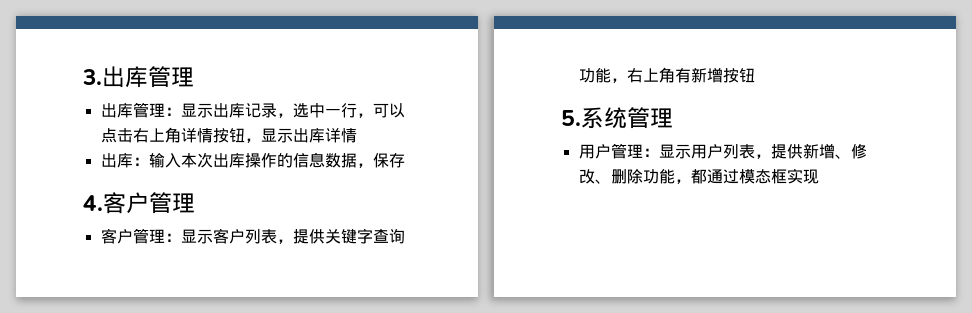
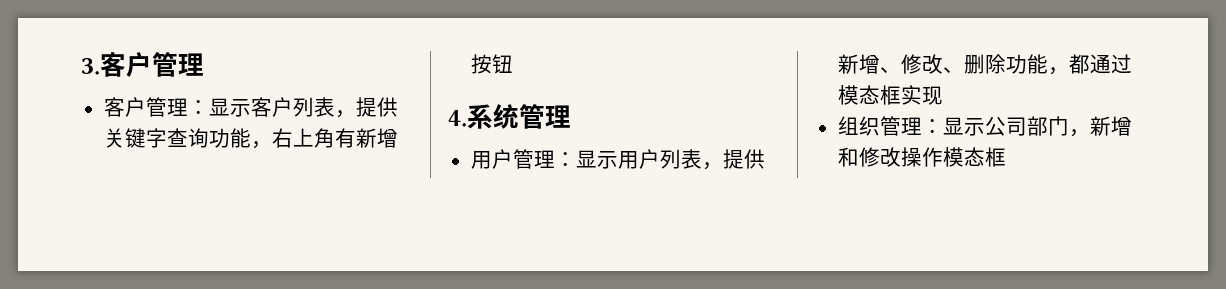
[102,66,194,88] [100,102,405,118] [100,127,357,143] [100,152,405,168] [83,195,103,211] 出库管理 // 出库管理：显示出库记录，选中一行，可以点击右上角详情按钮，显示出库详情 // 出库：输入本次出库操作的信息数据，保存 // 4. -> (100, 66) none
[561,110,581,126] 5. -> [448,110,467,127] 4.
(819, 176) none -> [837,116,1132,137] [837,147,1006,167] // 组织管理：显示公司部门，新增和修改操作模态框

